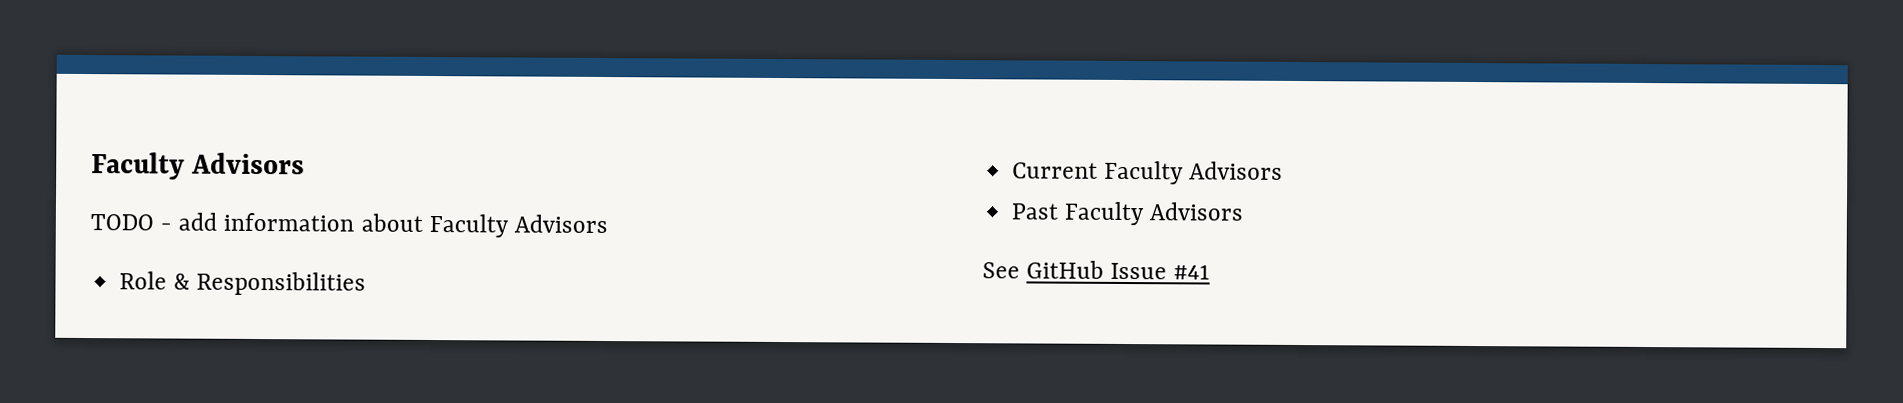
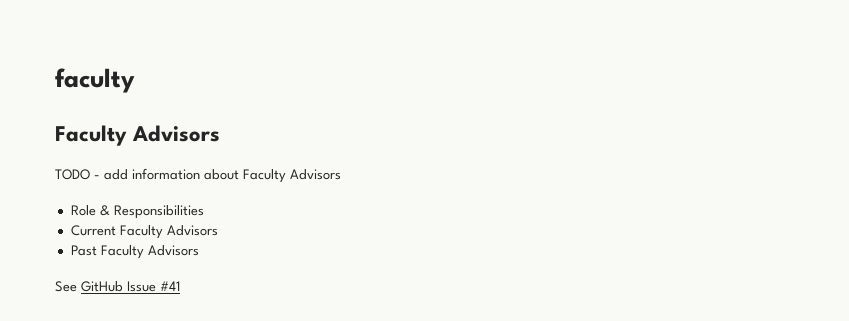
(91, 166) none -> [55,68,135,93] faculty //

